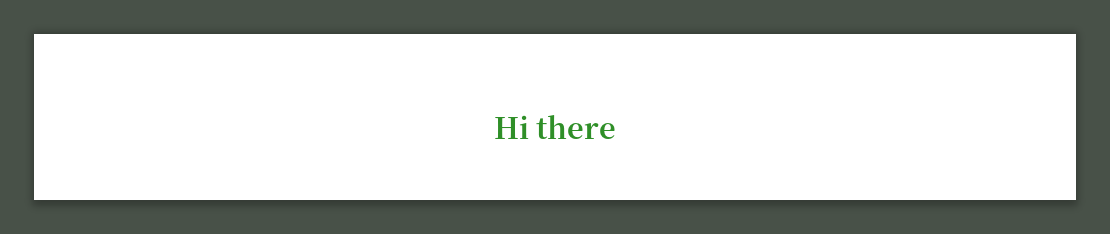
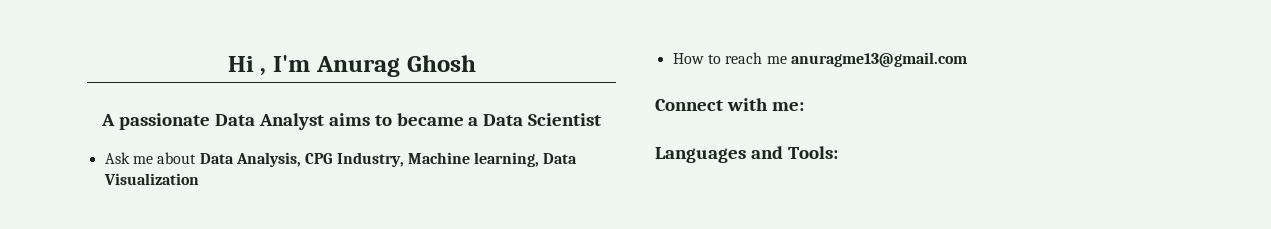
[536,115,617,139] there -> [260,55,476,77] [100,113,602,130] [104,152,578,167] [103,173,199,185] [672,52,967,67] [655,98,804,111] [655,146,838,163] , I'm Anurag Ghosh // A passionate Data Analyst aims to became a Data Scientist // Ask me about Data Analysis, CPG Industry, Machine learning, Data Visualization // How to reach me anuragme13@gmail.com // Connect with me: // Languages and Tools:

